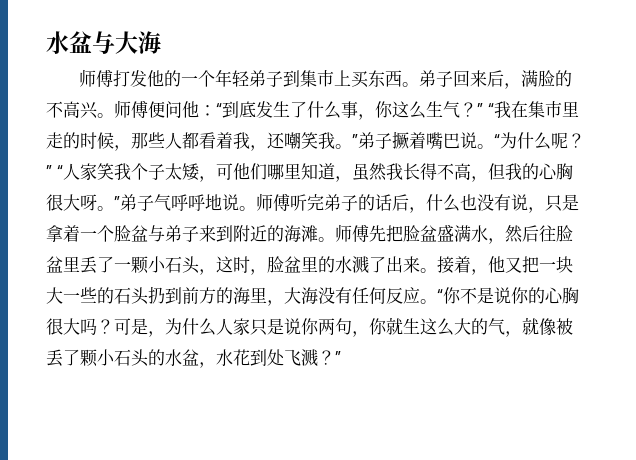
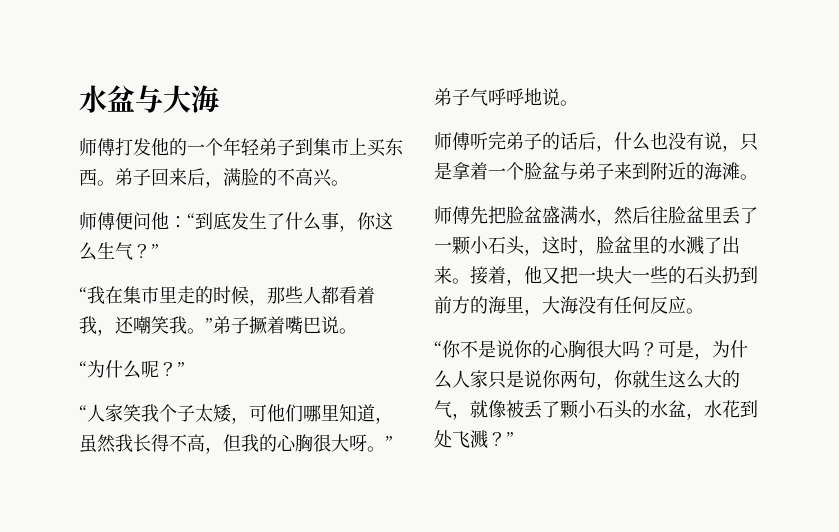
(114, 115) none -> (349, 183) //
(483, 109) none -> (159, 251) //
(494, 146) none -> (357, 331) //
(52, 171) none -> (185, 369) //
(256, 208) none -> (578, 103) //
(335, 239) none -> (758, 177) //
(437, 301) none -> (704, 311) //

